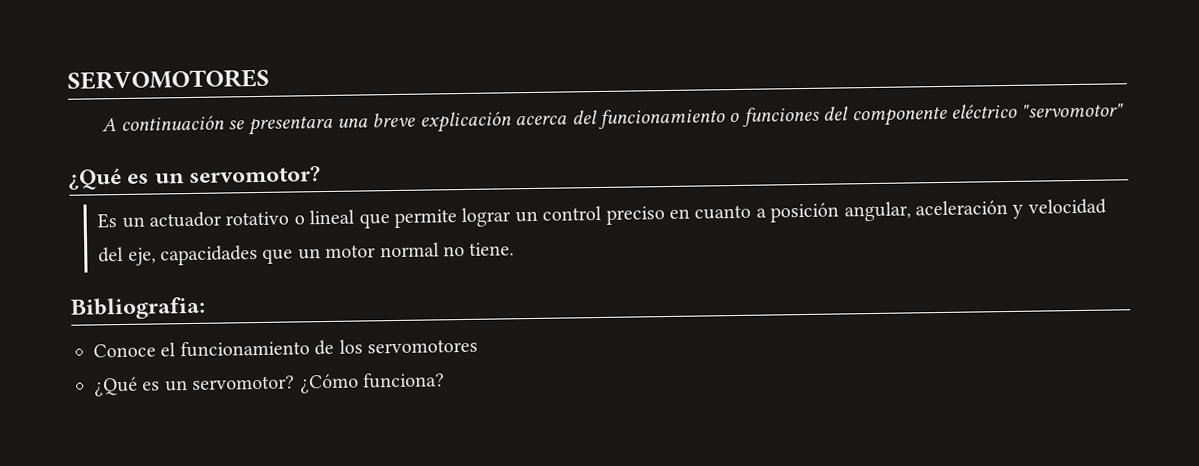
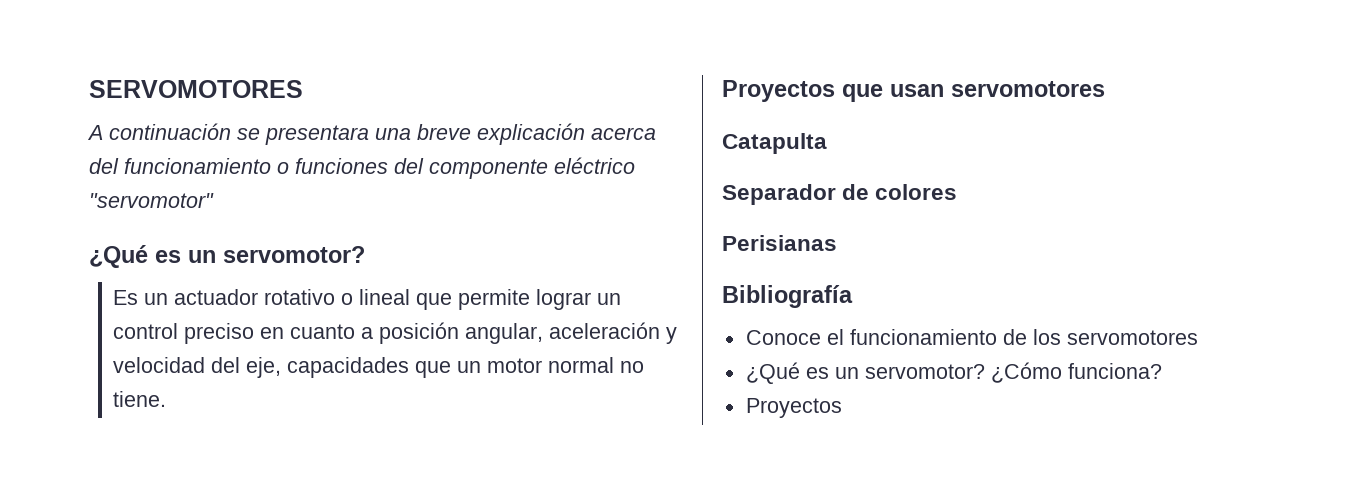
[70,296,206,320] Bibliografia: -> [722,80,1105,102] [722,133,827,154] [722,184,958,205] [722,235,837,251] [722,285,853,308] Proyectos que usan servomotores // Catapulta // Separador de colores // Perisianas // Bibliografía
(445, 380) none -> [745,398,842,418] // Proyectos

